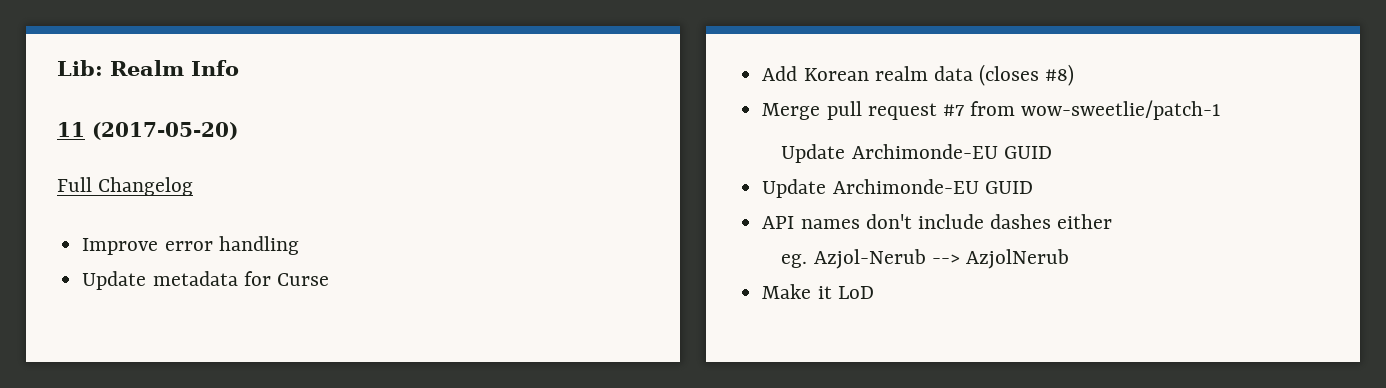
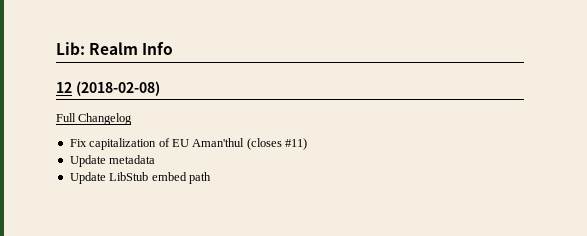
[57,122,238,140] 11 (2017-05-20) -> [56,81,160,96] 12 (2018-02-08)
[82,236,299,255] [82,271,329,290] [762,64,1075,86] [762,100,1221,120] [781,144,1052,163] [762,179,1033,198] [762,214,1113,229] [781,249,1069,269] [762,284,874,299] Improve error handling // Update metadata for Curse // Add Korean realm data (closes #8) // Merge pull request #7 from wow-sweetlie/patch-1 // Update Archimonde-EU GUID // Update Archimonde-EU GUID // API names don't include dashes either // eg. Azjol-Nerub --> AzjolNerub // Make it LoD -> [69,138,307,150] [69,155,156,167] [69,172,211,184] Fix capitalization of EU Aman'thul (closes #11) // Update metadata // Update LibStub embed path

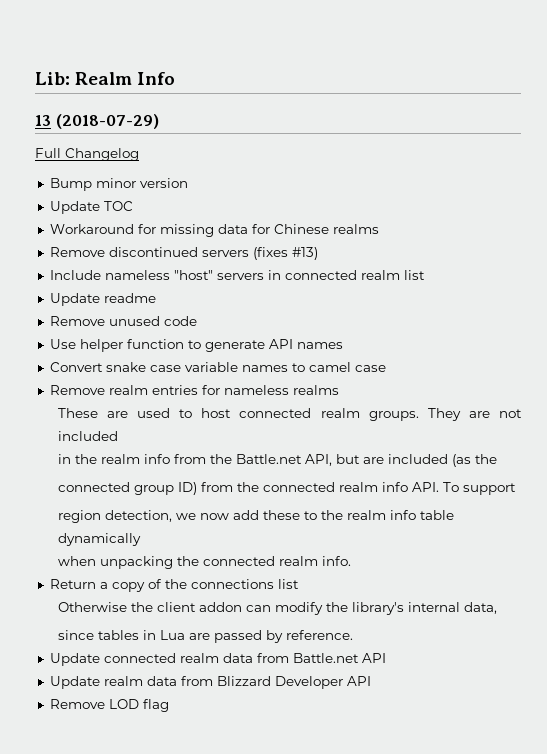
[56,81,160,96] 12 (2018-02-08) -> [35,114,159,129] 13 (2018-07-29)
[69,138,307,150] [69,155,156,167] [69,172,211,184] Fix capitalization of EU Aman'thul (closes #11) // Update metadata // Update LibStub embed path -> [49,178,188,191] [49,201,133,214] [49,224,379,237] [49,247,318,260] [49,270,425,280] [49,293,156,306] [49,316,197,326] [49,339,343,352] [49,362,386,372] [49,385,339,395] [57,408,522,421] [57,431,118,441] [57,454,497,467] [57,482,516,495] [57,510,454,523] [57,533,141,546] [57,556,351,569] [49,579,299,592] [57,602,497,615] [57,630,353,643] [49,653,386,666] [49,676,371,689] [49,699,169,712] Bump minor version // Update TOC // Workaround for missing data for Chinese realms // Remove discontinued servers (fixes #13) // Include nameless "host" servers in connected realm list // Update readme // Remove unused code // Use helper function to generate API names // Convert snake case variable names to camel case // Remove realm entries for nameless realms // These are used to host connected realm groups. They are not included // in the realm info from the Battle.net API, but are included (as the // connected group ID) from the connected realm info API. To support // region detection, we now add these to the realm info table dynamically // when unpacking the connected realm info. // Return a copy of the connections list // Otherwise the client addon can modify the library's internal data, // since tables in Lua are passed by reference. // Update connected realm data from Battle.net API // Update realm data from Blizzard Developer API // Remove LOD flag

